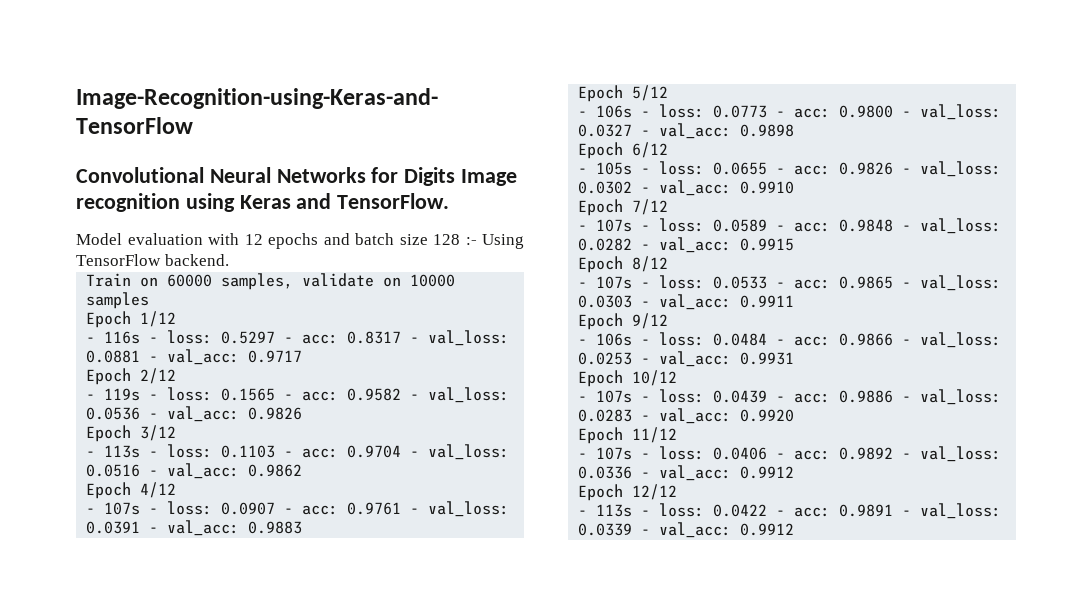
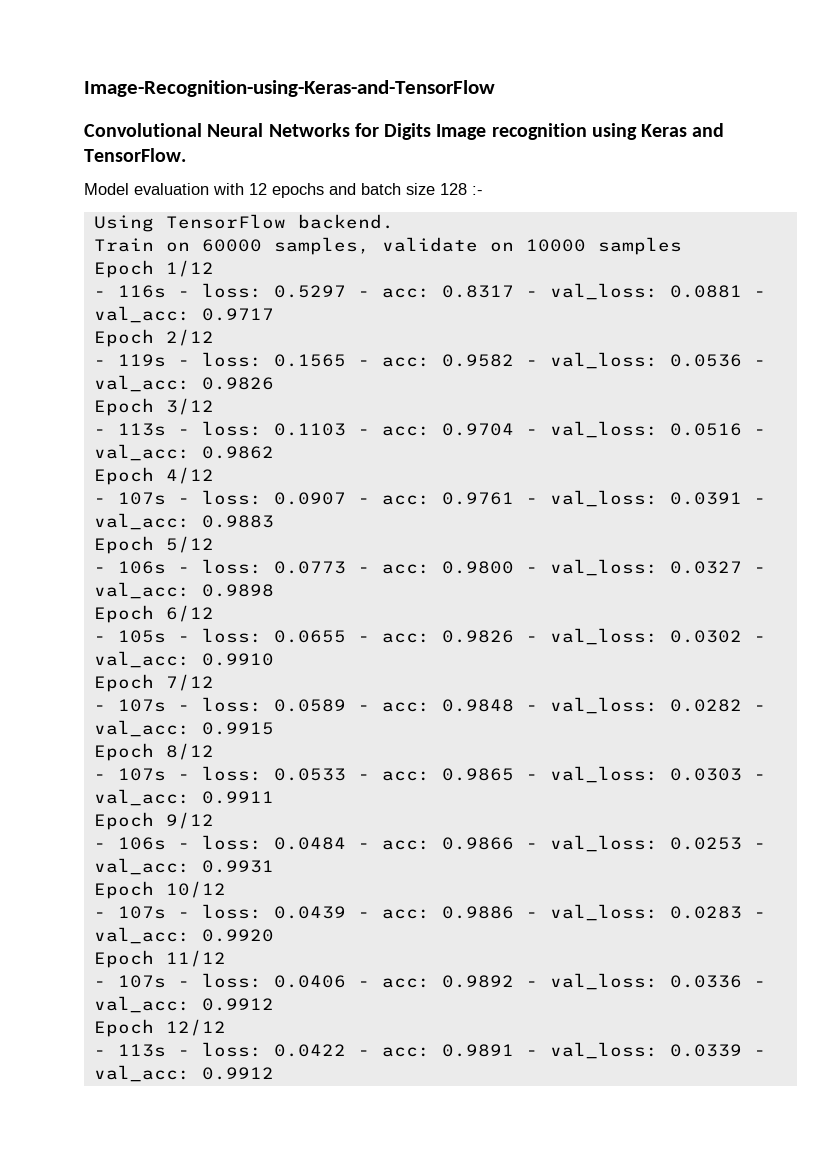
(477, 241) none -> (483, 190) //

